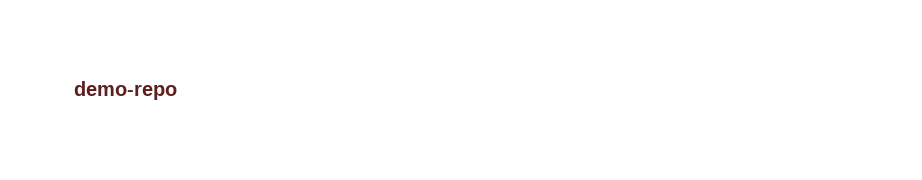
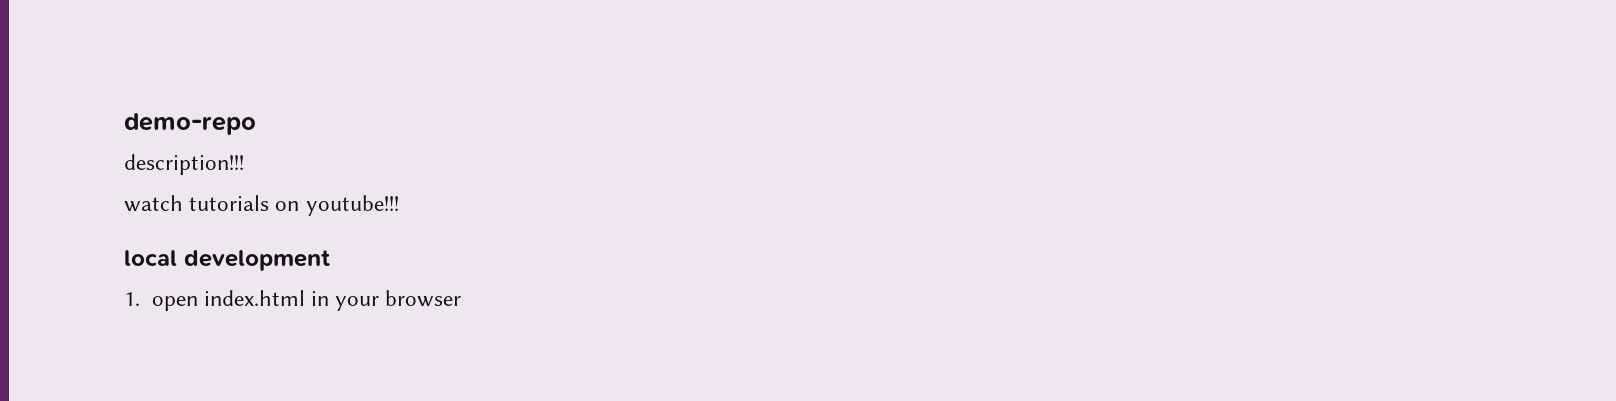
(177, 90) none -> [124,154,244,175] [124,195,399,216] [124,250,330,271] [124,290,462,311] // description!!! // watch tutorials on youtube!!! // local development // 1. open index.html in your browser

